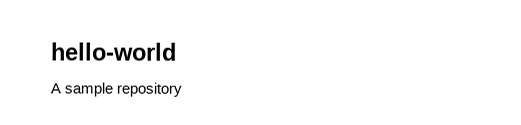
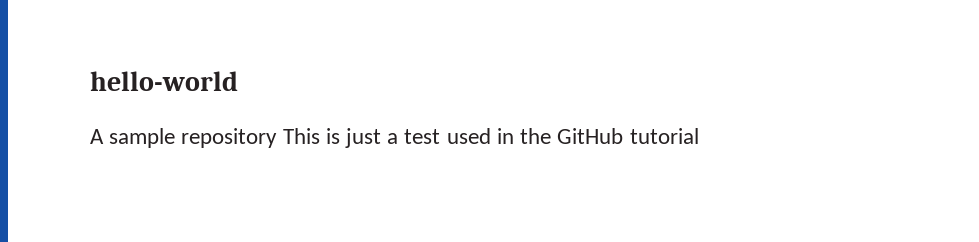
(183, 89) none -> [282,128,699,148] This is just a test used in the GitHub tutorial

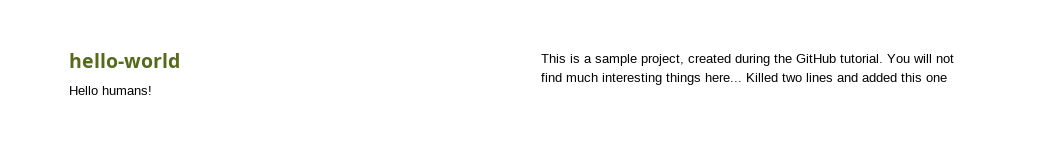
[90,128,699,148] A sample repository This is just a test used in the GitHub tutorial -> [69,86,152,95] [541,54,954,66] [541,73,947,85] Hello humans! // This is a sample project, created during the GitHub tutorial. You will not find much interesting things here... Killed two lines and added this one

